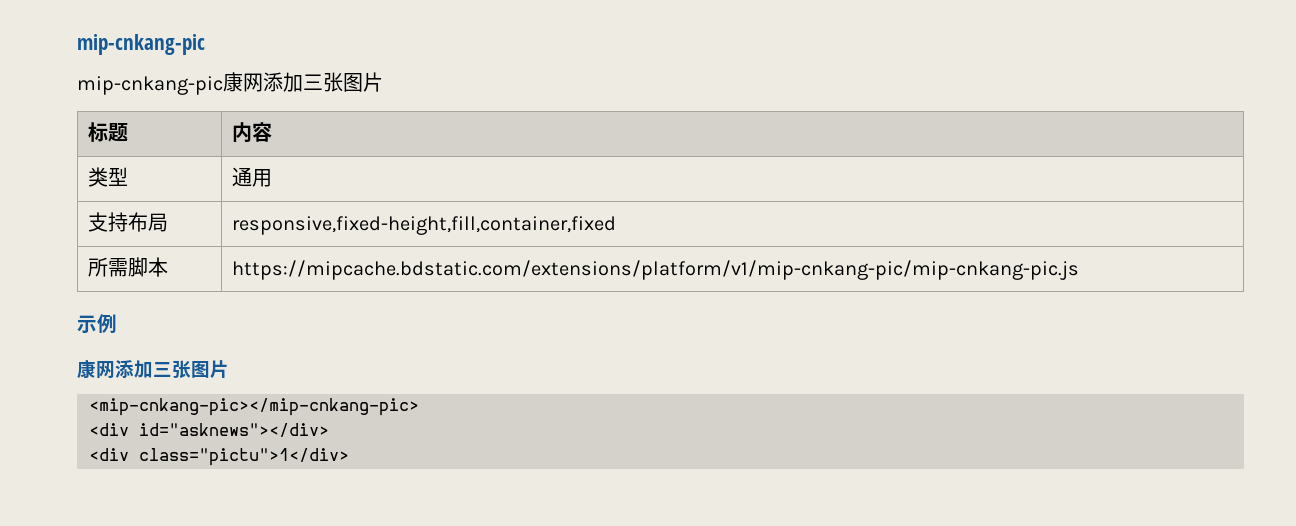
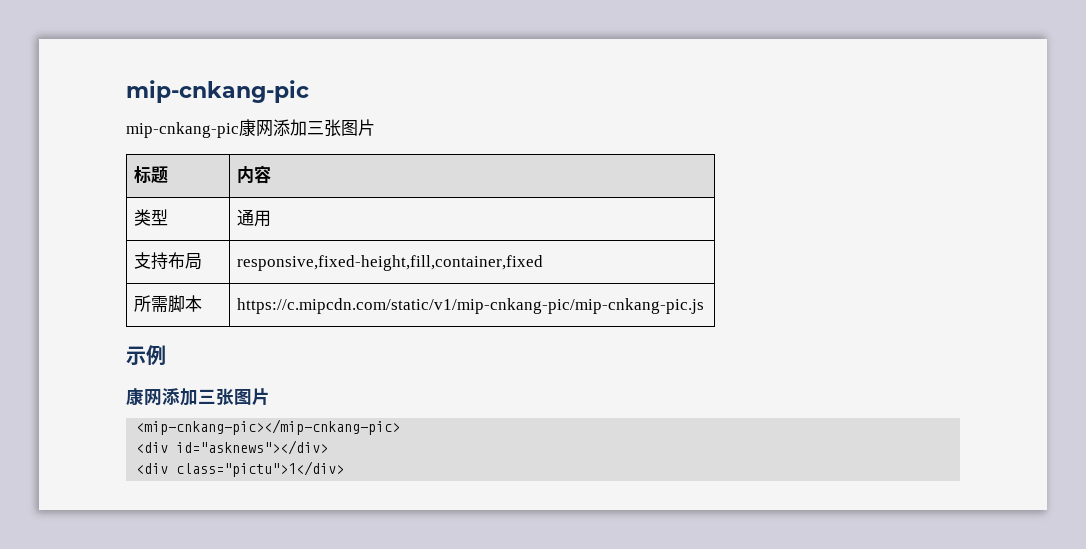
[231,260,1079,280] https://mipcache.bdstatic.com/extensions/platform/v1/mip-cnkang-pic/mip-cnkang-pic.js -> [237,298,705,314] https://c.mipcdn.com/static/v1/mip-cnkang-pic/mip-cnkang-pic.js

